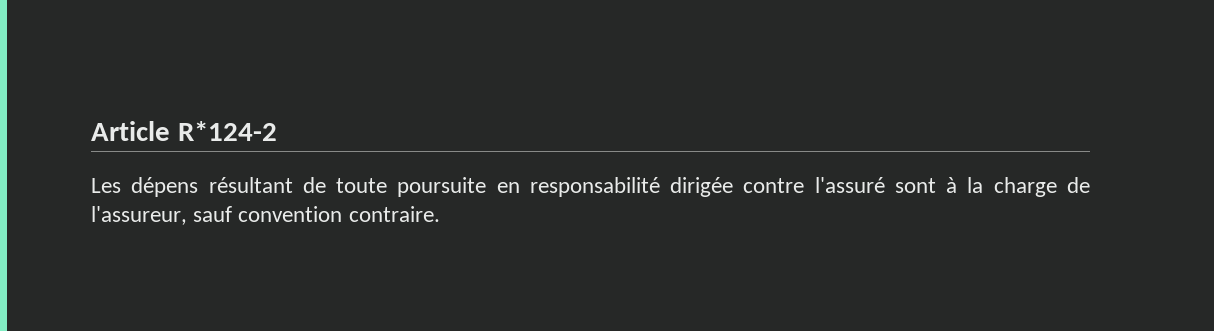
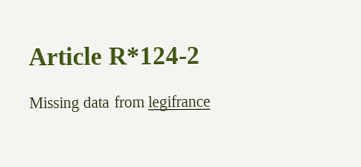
[91,177,1090,197] [91,206,440,225] Les dépens résultant de toute poursuite en responsabilité dirigée contre l'assuré sont à la charge de l'assureur, sauf convention contraire. -> [29,94,211,113] Missing data from legifrance

